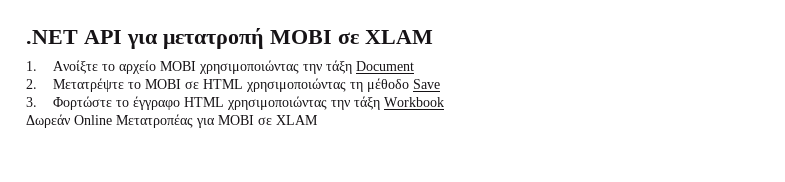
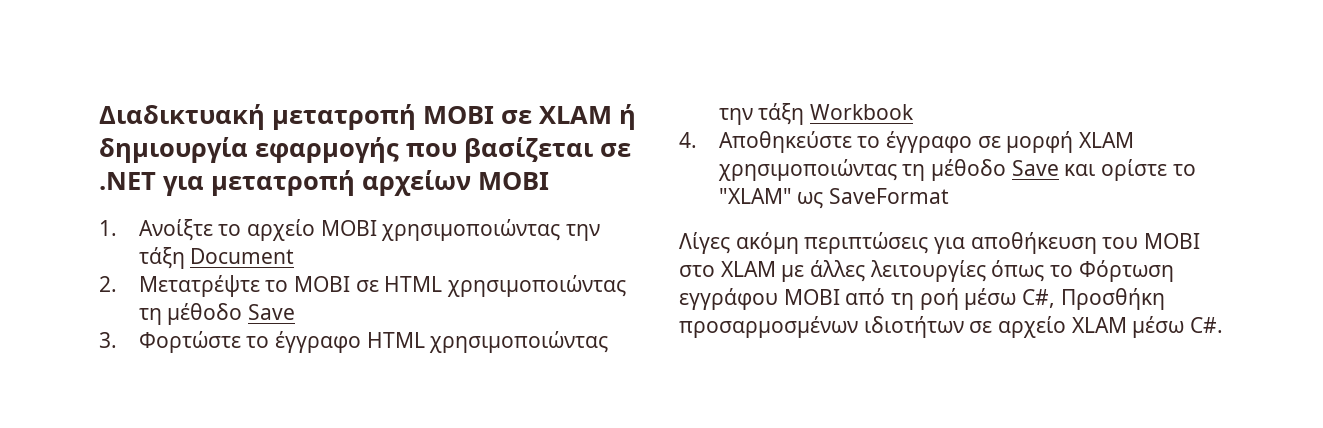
[26,30,158,49] .NET API για -> [99,104,265,130] Διαδικτυακή
(433, 37) none -> [619,104,636,130] [99,137,631,163] [99,170,549,196] ή δημιουργία εφαρμογής που βασίζεται σε .NET για μετατροπή αρχείων MOBI
[26,114,318,128] Δωρεάν Online Μετατροπέας για MOBI σε XLAM -> [679,131,1135,153] [717,159,1196,181] [718,188,950,209] [679,232,1201,254] [679,260,1174,282] [679,288,1165,310] [679,316,1224,338] 4. Αποθηκεύστε το έγγραφο σε μορφή XLAM χρησιμοποιώντας τη μέθοδο Save και ορίστε το "XLAM" ως SaveFormat // Λίγες ακόμη περιπτώσεις για αποθήκευση του MOBI στο XLAM με άλλες λειτουργίες όπως το Φόρτωση εγγράφου MOBI από τη ροή μέσω C#, Προσθήκη προσαρμοσμένων ιδιοτήτων σε αρχείο XLAM μέσω C#.

